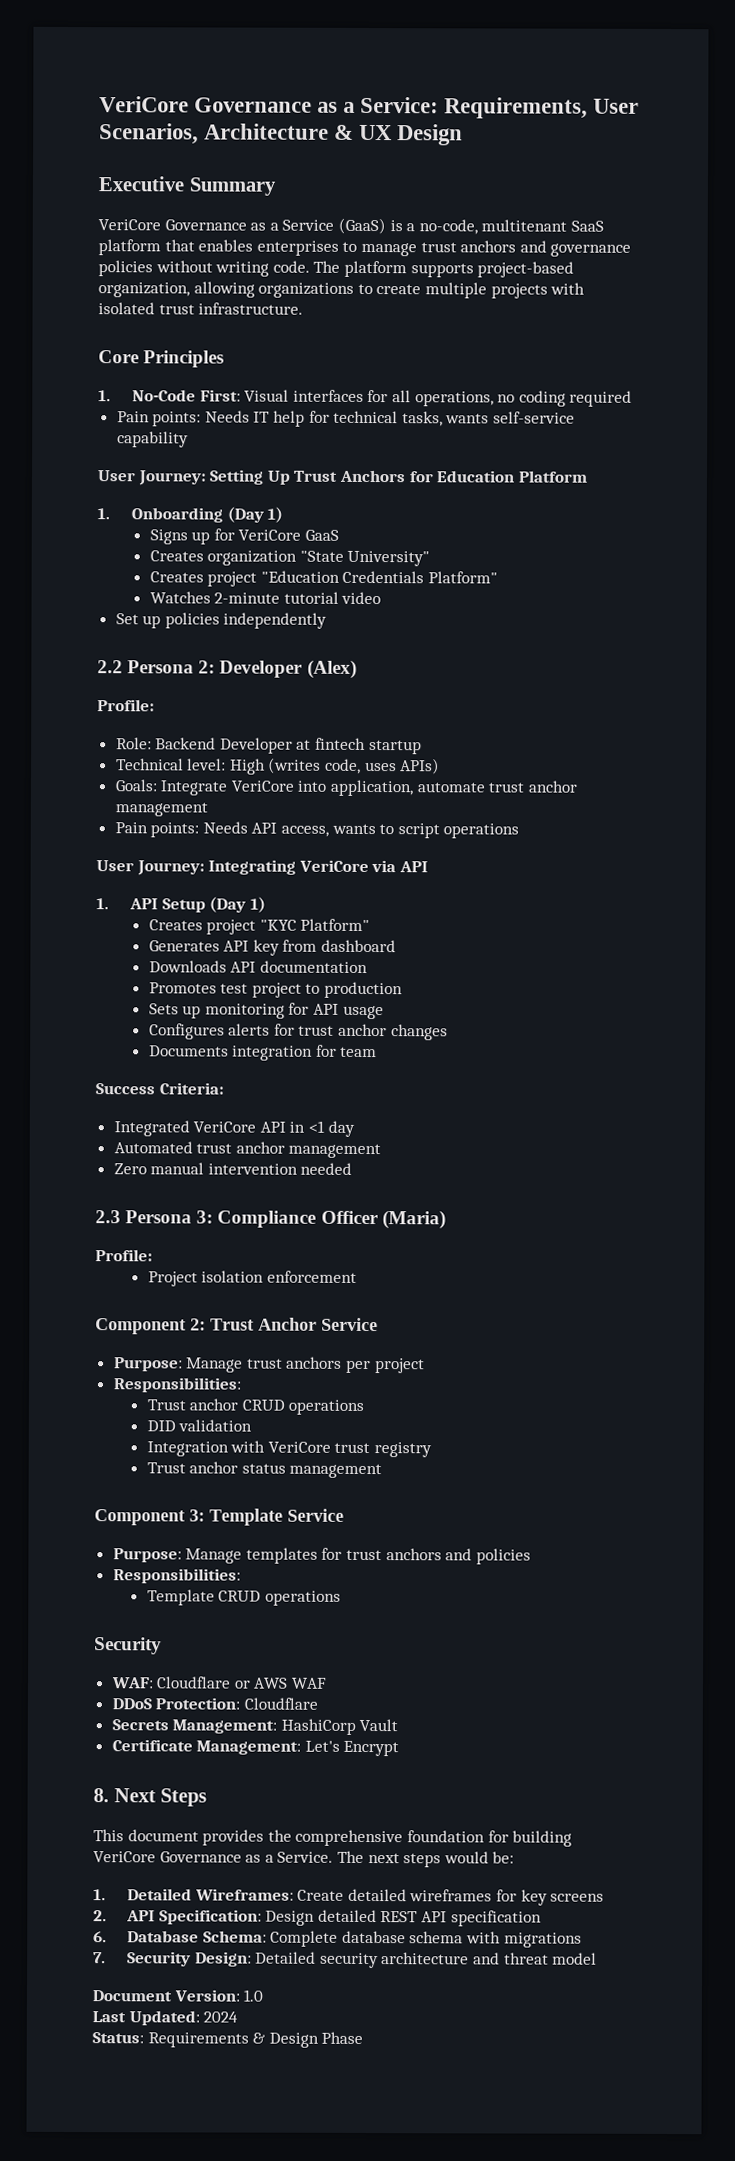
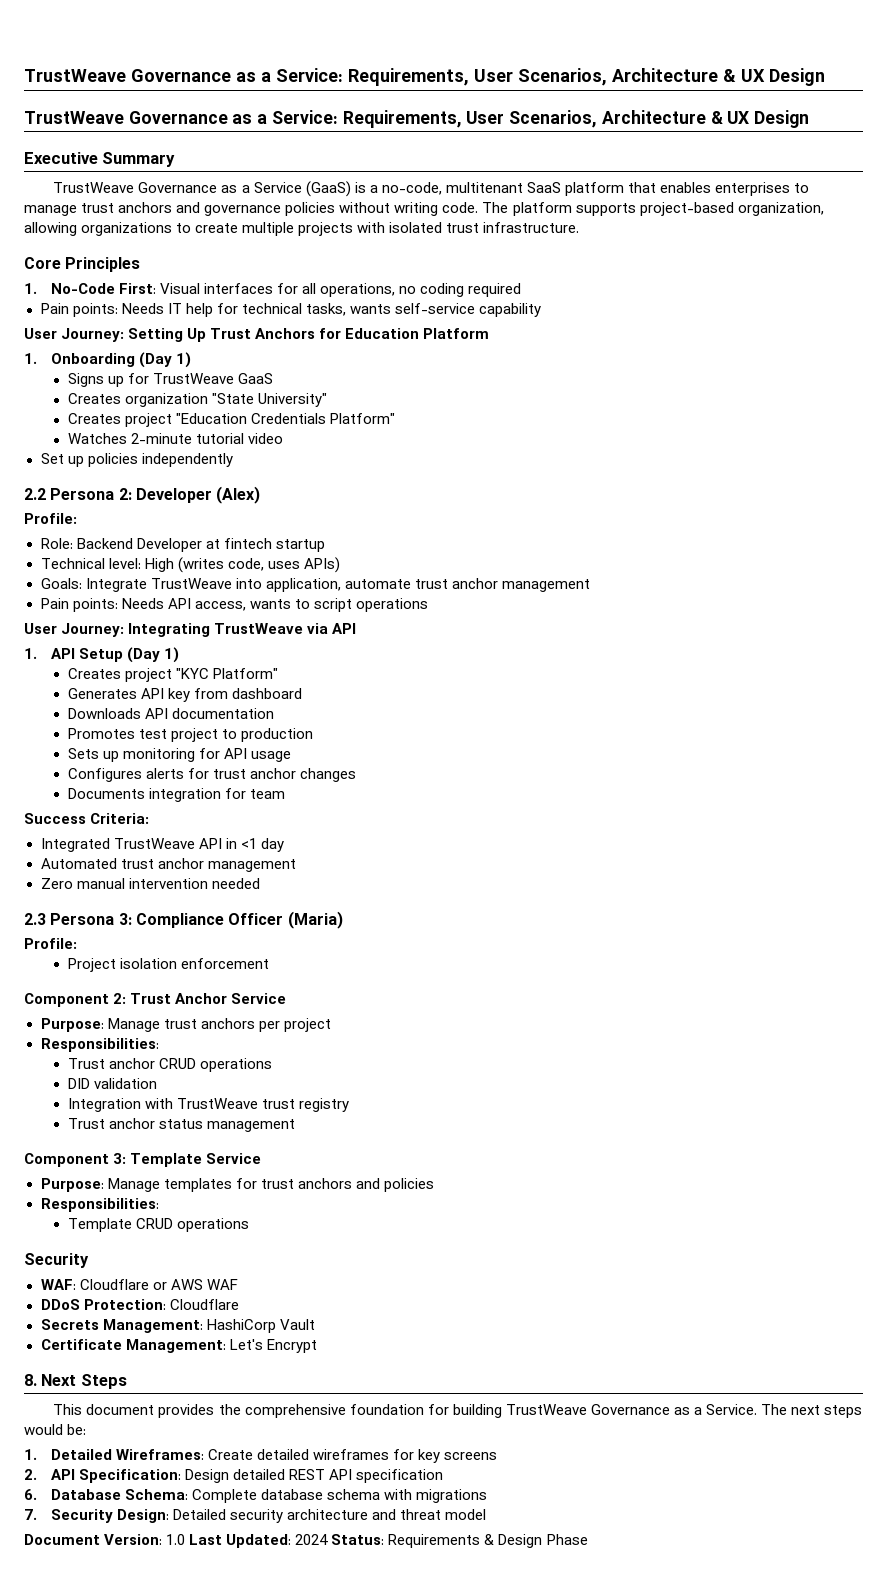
[99,96,189,113] VeriCore -> [24,68,825,86] [24,111,124,124] TrustWeave Governance as a Service: Requirements, User Scenarios, Architecture & UX Design // TrustWeave
[98,219,161,231] VeriCore -> [53,182,135,193] TrustWeave
[238,529,302,541] VeriCore -> [152,373,234,384] TrustWeave
[230,780,294,792] VeriCore -> [150,578,232,589] TrustWeave
[298,859,369,873] VeriCore -> [214,623,304,634] TrustWeave
[193,1121,257,1133] VeriCore -> [113,838,195,849] TrustWeave
[267,1441,331,1453] VeriCore -> [176,1098,258,1109] TrustWeave
[93,1851,156,1863] VeriCore -> [505,1404,587,1415] TrustWeave
(264, 1995) // -> (186, 1539) none
(239, 2017) // -> (329, 1539) none

